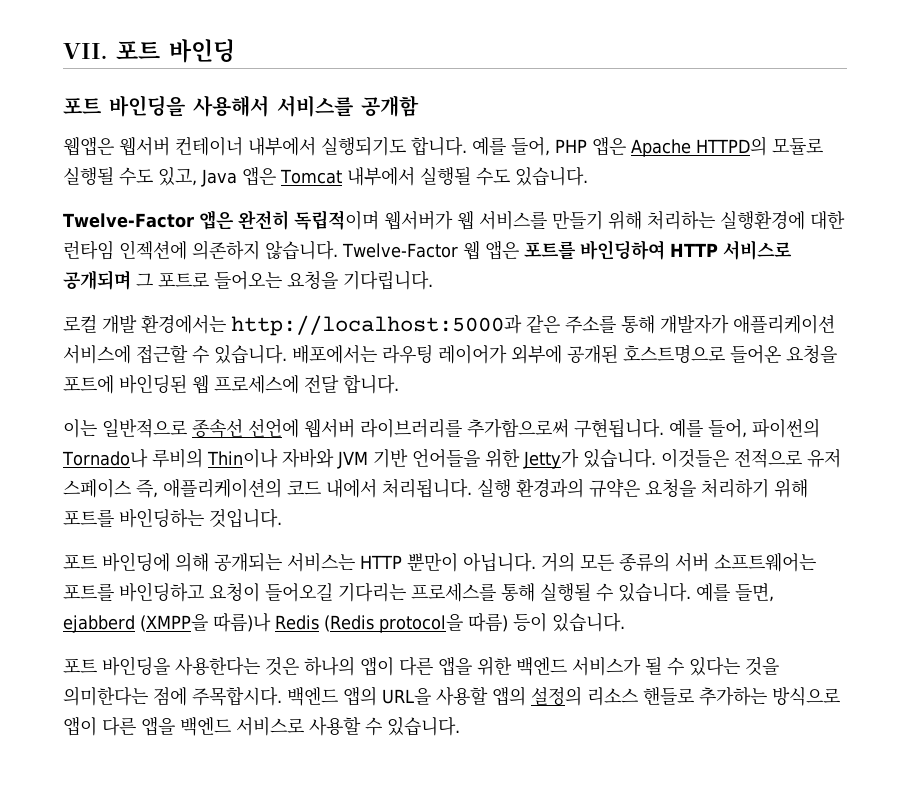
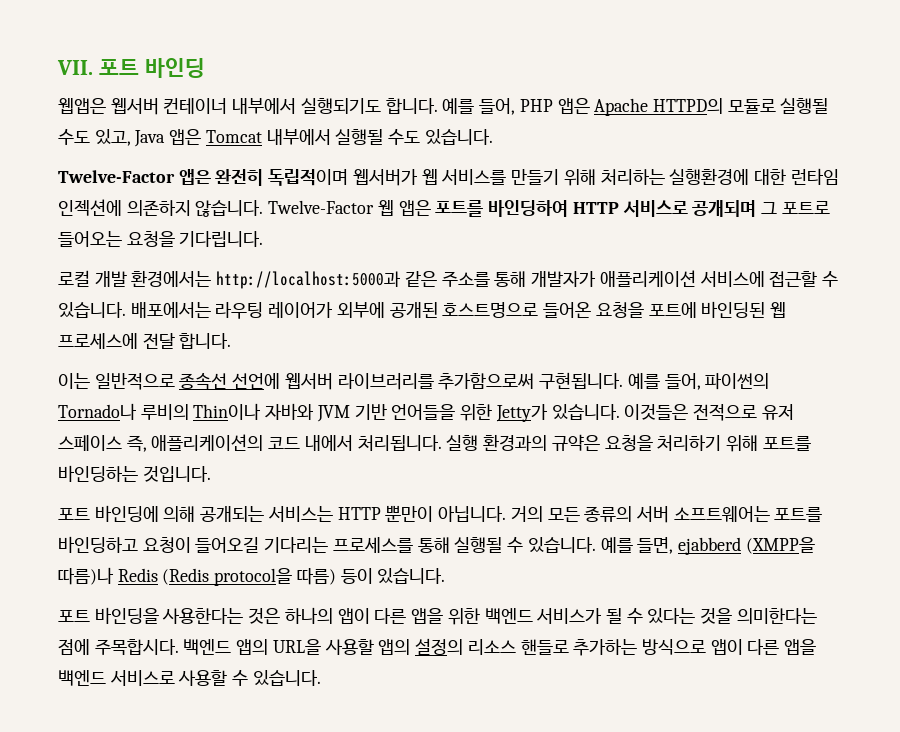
[63,95,419,117] // 포트 바인딩을 사용해서 서비스를 공개함 -> (205, 68) none

